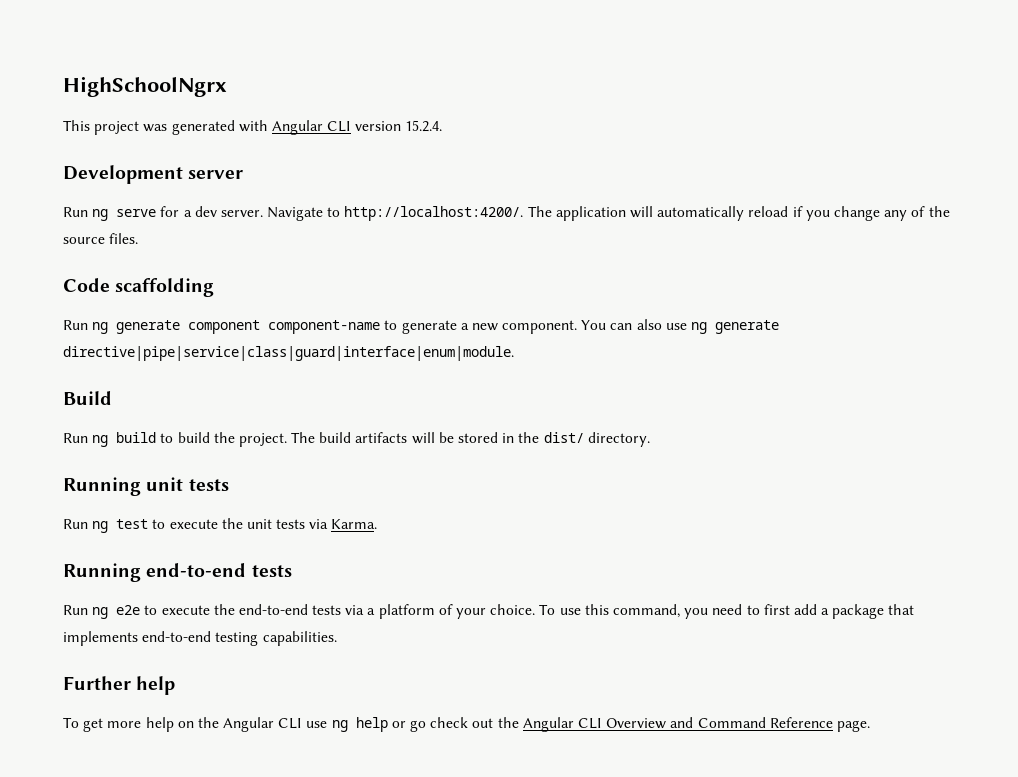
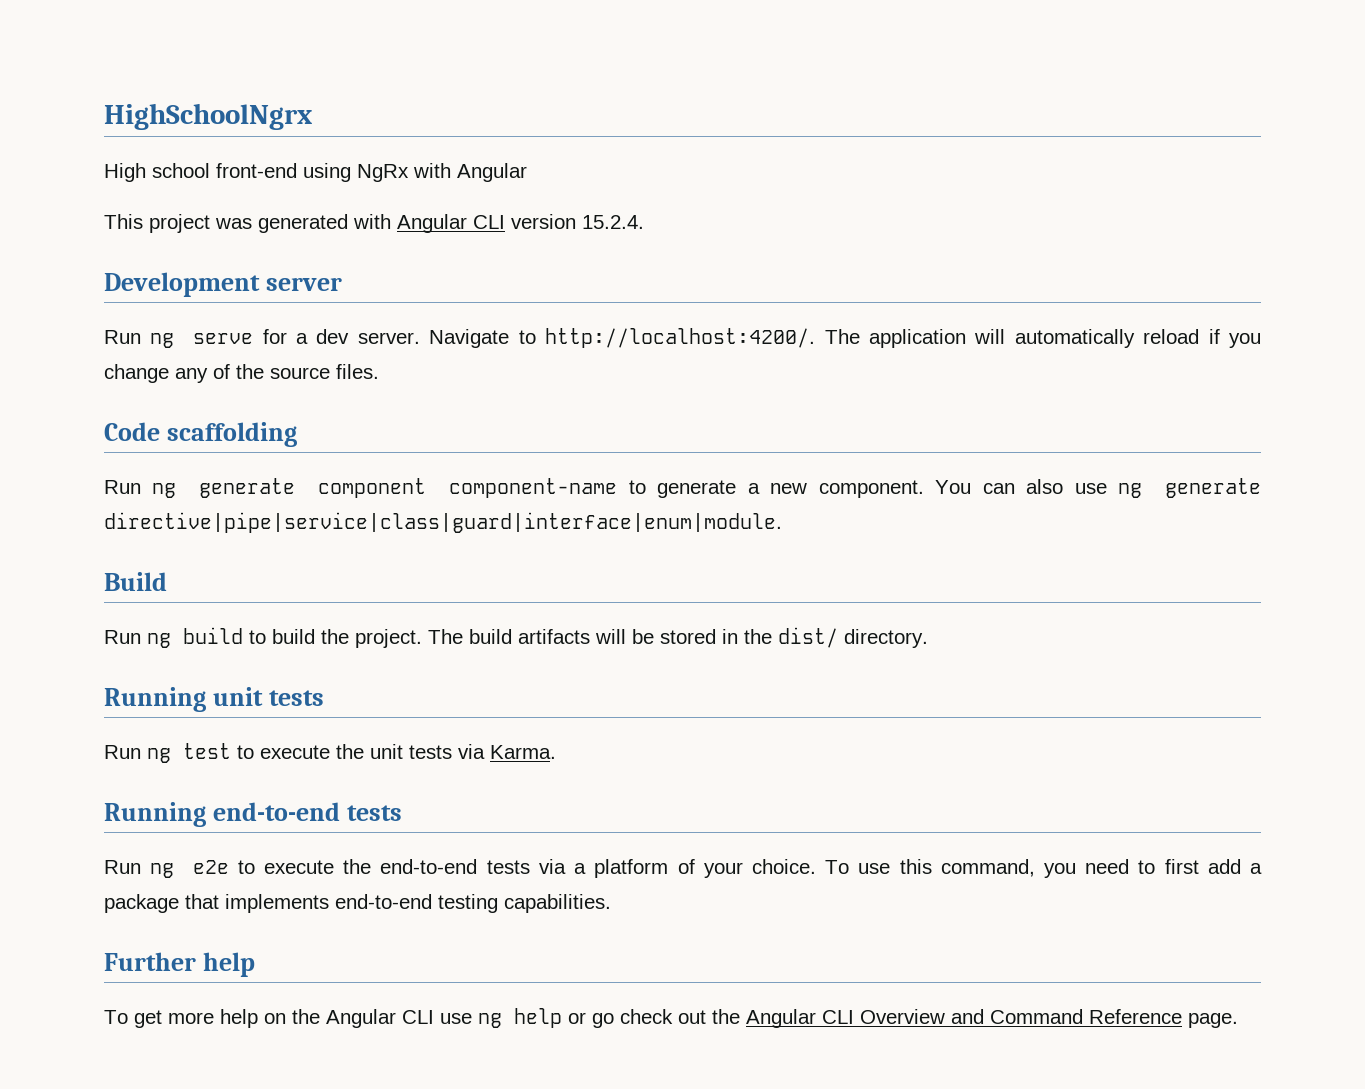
(227, 86) none -> [104,163,527,182] // High school front-end using NgRx with Angular

